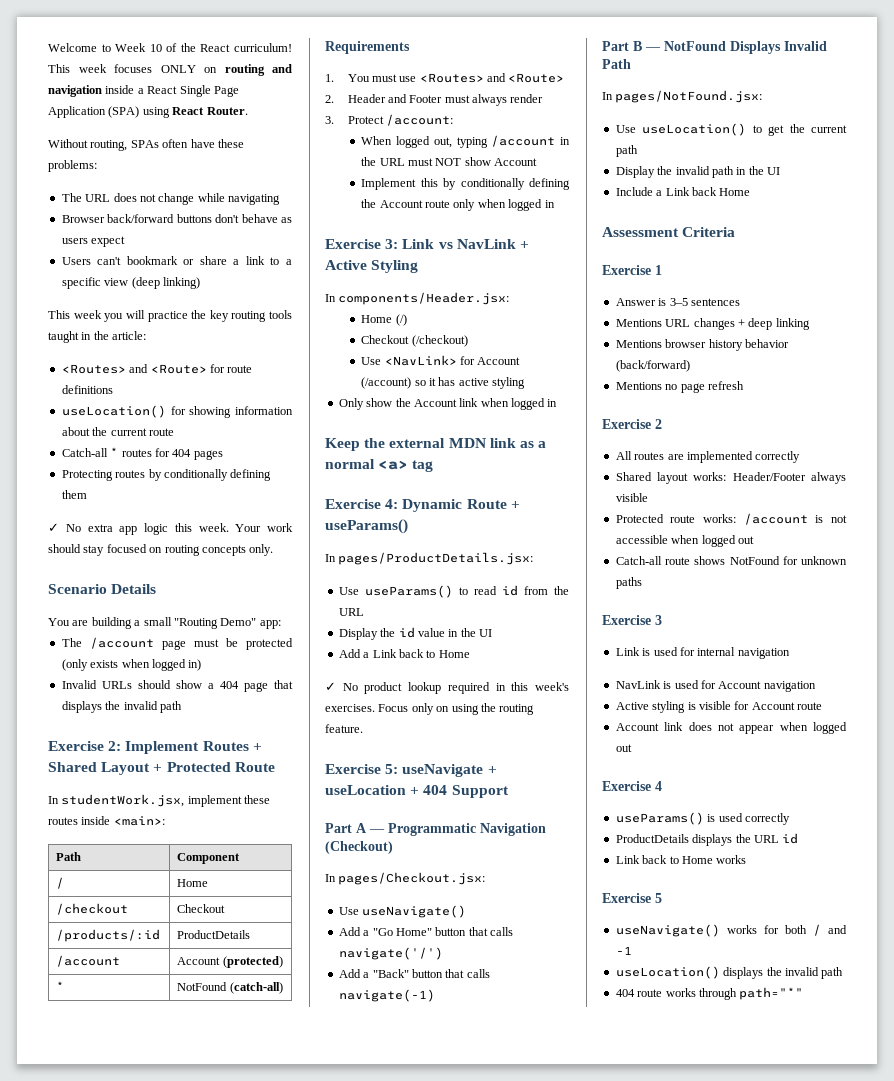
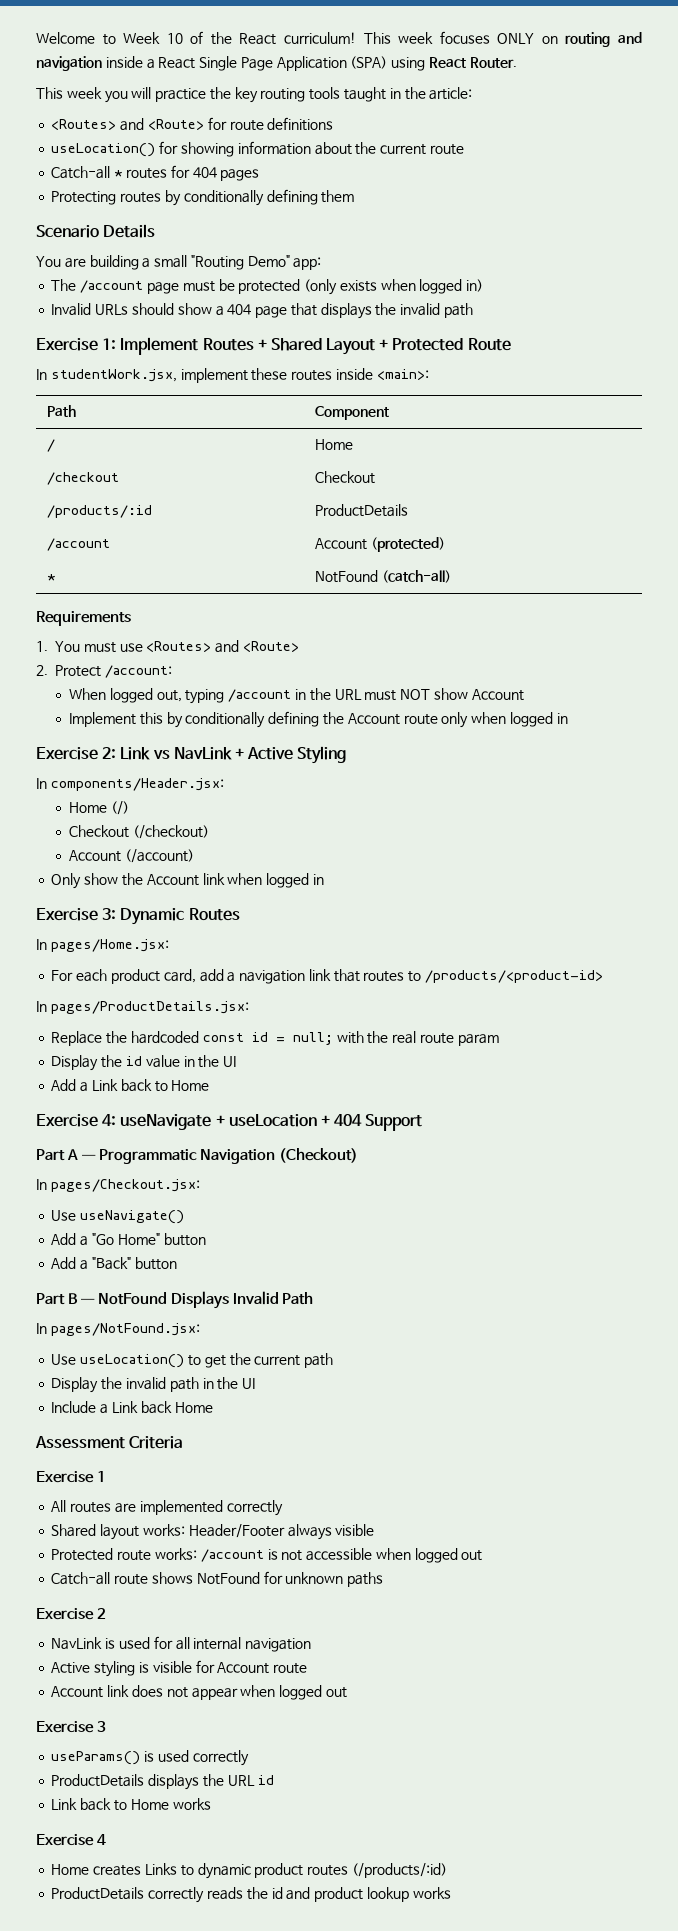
[48,139,244,151] [48,160,97,172] [61,193,280,205] [61,214,292,223] [61,236,126,247] [61,256,292,265] [61,277,200,289] // Without routing, SPAs often have these problems: // The URL does not change while navigating // Browser back/forward buttons don't behave as users expect // Users can't bookmark or share a link to a specific view (deep linking) -> (517, 62) none
[48,523,293,535] [48,544,274,556] // ✓ No extra app logic this week. Your work should stay focused on routing concepts only. -> (355, 196) none
[108,741,122,751] 2: -> [102,338,117,350] 1:
[347,94,544,106] [325,116,334,124] Header and Footer must always render // 3. -> (48, 670) none
[385,239,399,249] 3: -> [102,747,117,759] 2:
[361,355,476,366] Use <NavLink> for -> (209, 832) none
[414,377,526,389] so it has active styling -> (194, 856) none
[325,438,547,451] [325,459,434,472] [325,499,520,512] [325,519,408,534] [325,552,534,565] [338,585,569,598] [338,608,364,616] Keep the external MDN link as a normal <a> tag // Exercise 4: Dynamic Route + useParams() // In pages/ProductDetails.jsx: // Use useParams() to read id from the URL -> [36,908,240,925] [36,939,169,952] [51,969,603,984] [36,1001,249,1014] [51,1031,499,1046] Exercise 3: Dynamic Routes // In pages/Home.jsx: // For each product card, add a navigation link that routes to /products/<product-id> // In pages/ProductDetails.jsx: // Replace the hardcoded const id = null; with the real route param
[325,682,569,694] [325,703,535,715] [325,724,363,733] [325,764,399,774] // ✓ No product lookup required in this week's exercises. Focus only on using the routing feature. // Exercise 5: -> [36,1114,117,1127] // Exercise 4:
[468,927,513,936] [338,947,443,960] that calls navigate('/') -> (206, 1239) none
[445,969,490,978] [338,989,435,1002] that calls navigate(-1) -> (177, 1263) none
[615,298,740,306] [615,318,810,330] [615,339,789,351] [615,360,690,372] [615,381,744,393] [602,419,662,429] // Answer is 3–5 sentences // Mentions URL changes + deep linking // Mentions browser history behavior (back/forward) // Mentions no page refresh // Exercise 2 -> (106, 1476) none
[655,615,662,625] [615,647,790,659] 3 // Link is used for internal navigation -> [96,1608,106,1619] 2
[718,681,762,689] Account -> [175,1637,242,1650] all internal
[655,781,662,791] 4 -> [96,1721,106,1732] 3
[655,893,662,903] [615,924,847,937] [615,946,632,955] [615,966,844,979] [615,987,804,1000] 5 // useNavigate() works for both / and -1 // useLocation() displays the invalid path // 404 route works through path="*" -> [96,1834,106,1845] [51,1863,447,1879] [51,1887,451,1903] 4 // Home creates Links to dynamic product routes (/products/:id) // ProductDetails correctly reads the id and product lookup works

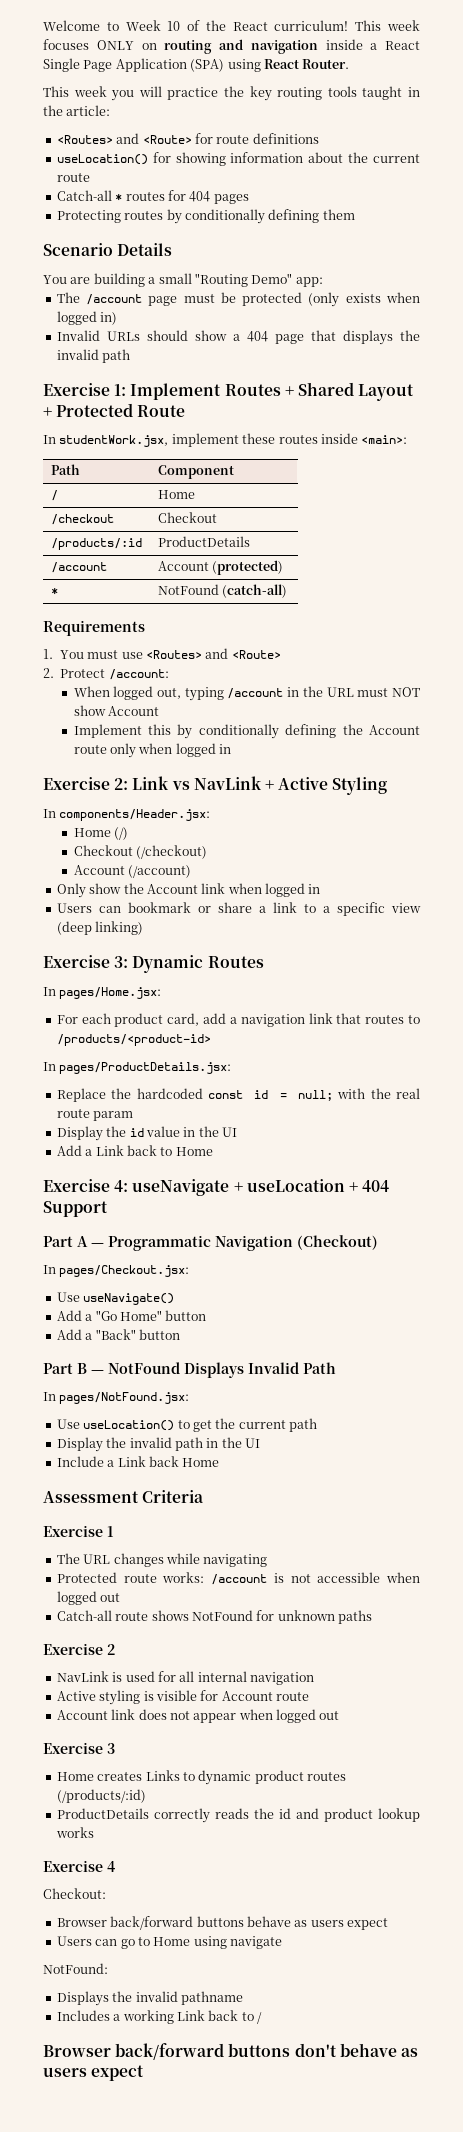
(324, 879) none -> [56,902,421,916] [56,921,144,935] // Users can bookmark or share a link to a specific view (deep linking)
[51,1500,283,1516] [51,1524,375,1540] All routes are implemented correctly // Shared layout works: Header/Footer always visible -> [56,1553,268,1567] The URL changes while navigating
[51,1750,249,1766] [51,1774,274,1790] [51,1798,211,1811] [36,1834,106,1846] // useParams() is used correctly // ProductDetails displays the URL id // Link back to Home works // Exercise 4 -> (115, 1748) none
(451, 1893) none -> [43,1860,115,1872] [43,1888,106,1899] [56,1916,388,1930] [56,1936,282,1949] [43,1963,108,1974] [56,1991,243,2006] [56,2010,262,2024] [43,2043,418,2060] [43,2065,145,2081] // Exercise 4 // Checkout: // Browser back/forward buttons behave as users expect // Users can go to Home using navigate // NotFound: // Displays the invalid pathname // Includes a working Link back to / // Browser back/forward buttons don't behave as users expect

